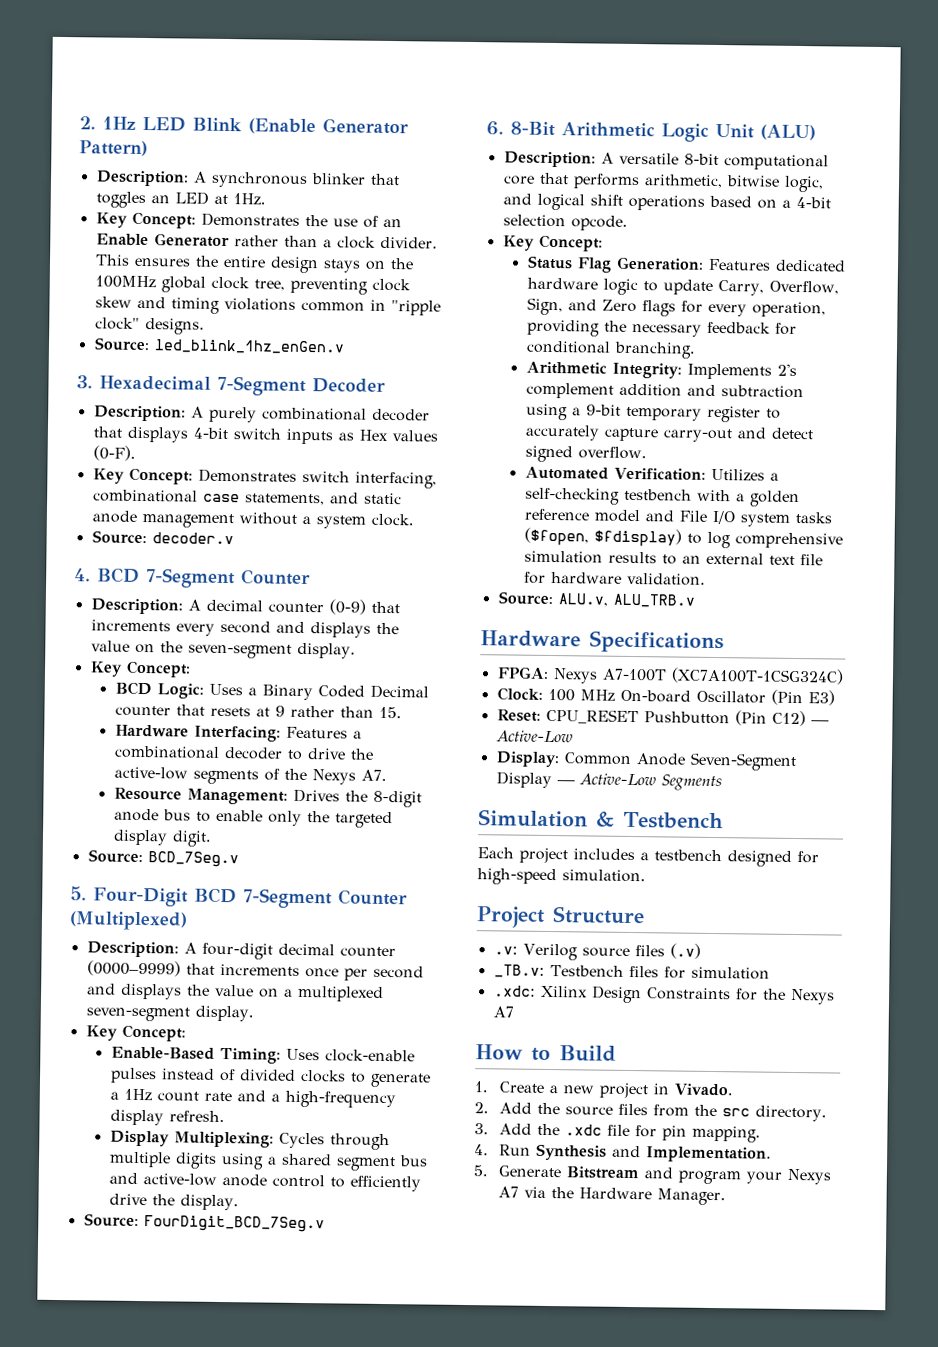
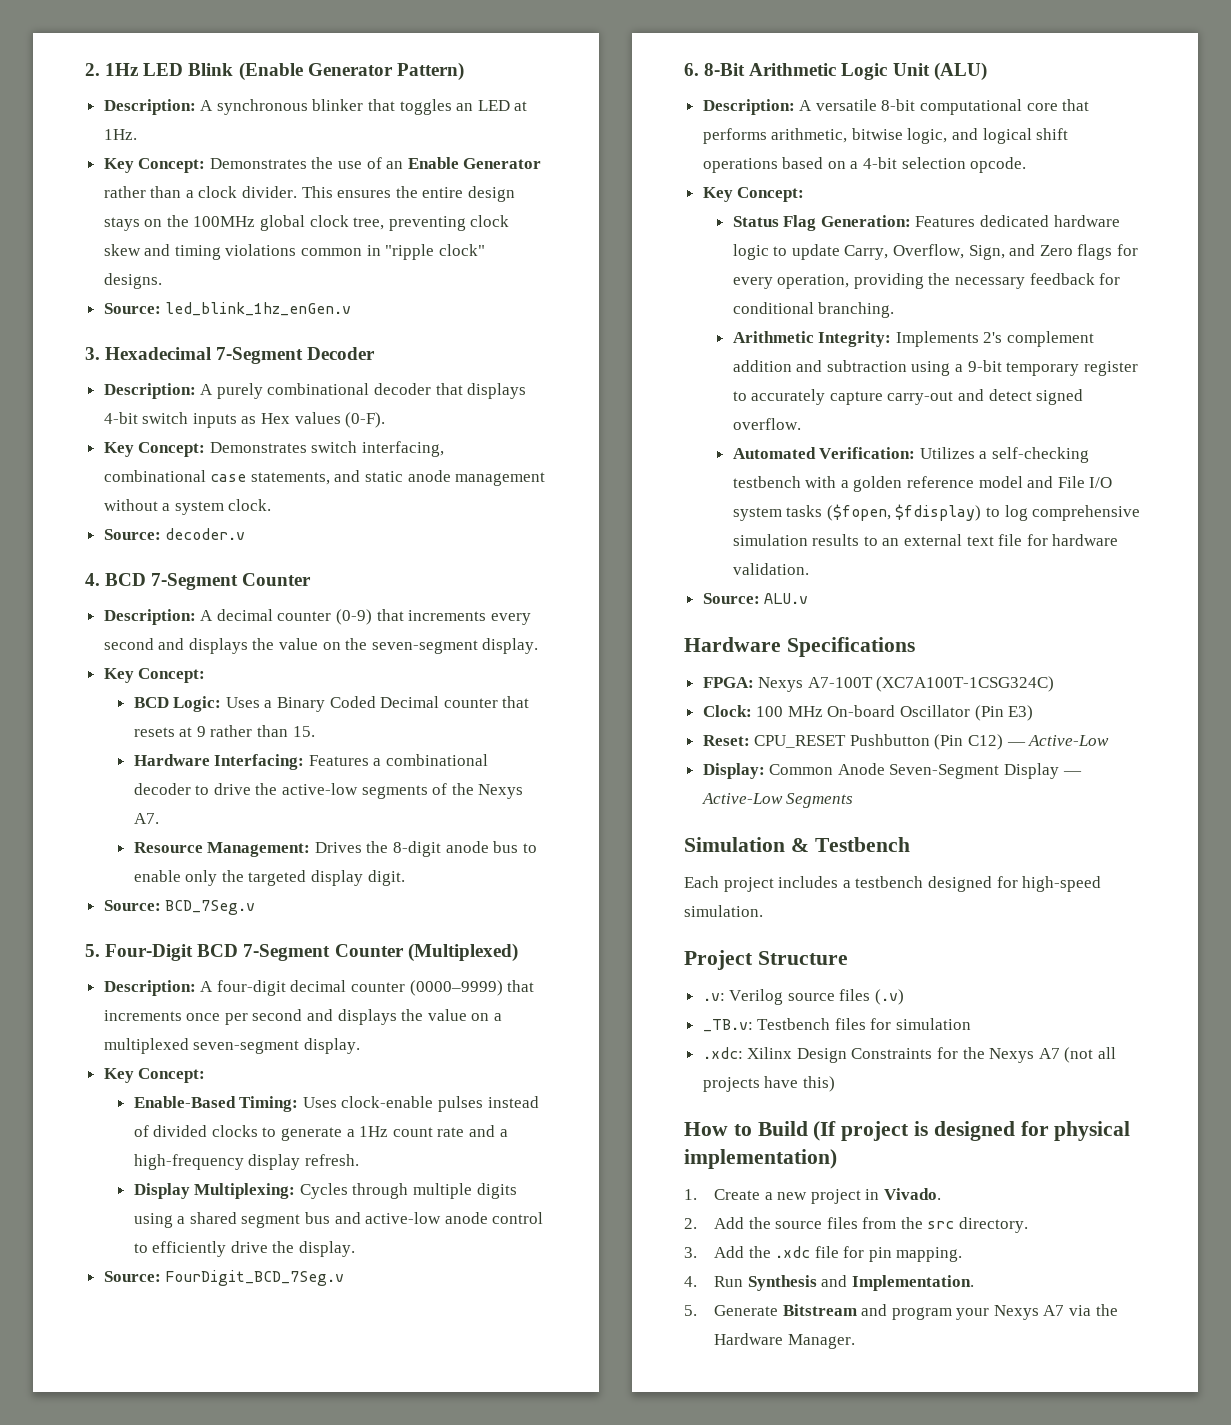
[557,593,695,608] ALU.v, ALU_TRB.v -> [764,593,809,604] ALU.v
[475,1044,616,1062] // How to Build -> [1064,1047,1117,1063] [702,1076,835,1092] [684,1121,1131,1141] [684,1149,837,1169] (not all projects have this) // How to Build (If project is designed for physical implementation)

